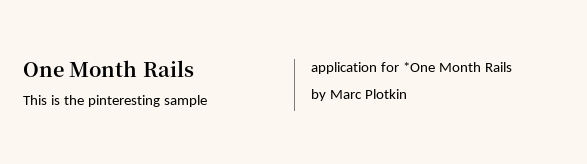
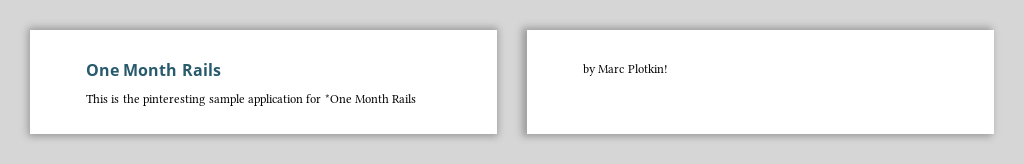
[364,89,407,99] Plotkin -> [627,64,668,73] Plotkin!

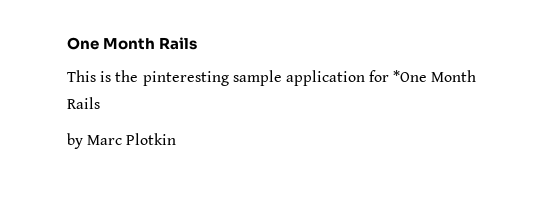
[627,64,668,73] Plotkin! -> [126,133,177,145] Plotkin

